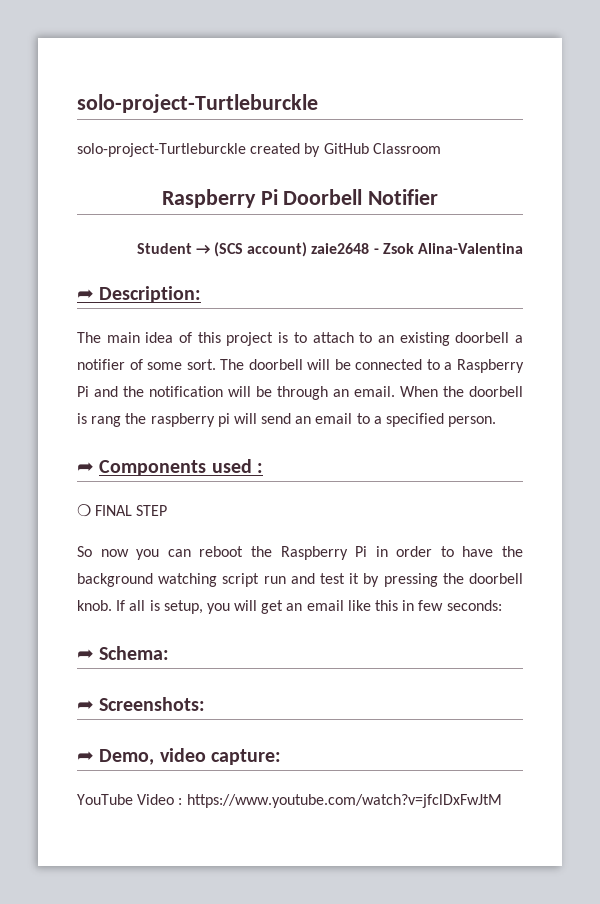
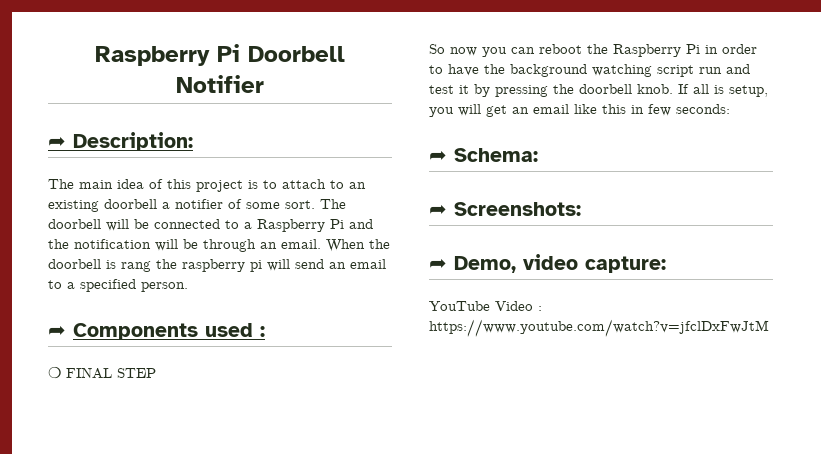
[77,94,318,113] [77,143,441,157] [161,189,439,208] [136,242,523,257] solo-project-Turtleburckle // solo-project-Turtleburckle created by GitHub Classroom // Raspberry Pi Doorbell Notifier // Student → (SCS account) zaie2648 - Zsok Alina-Valentina -> [95,44,345,66] [176,75,264,93] Raspberry Pi Doorbell Notifier

